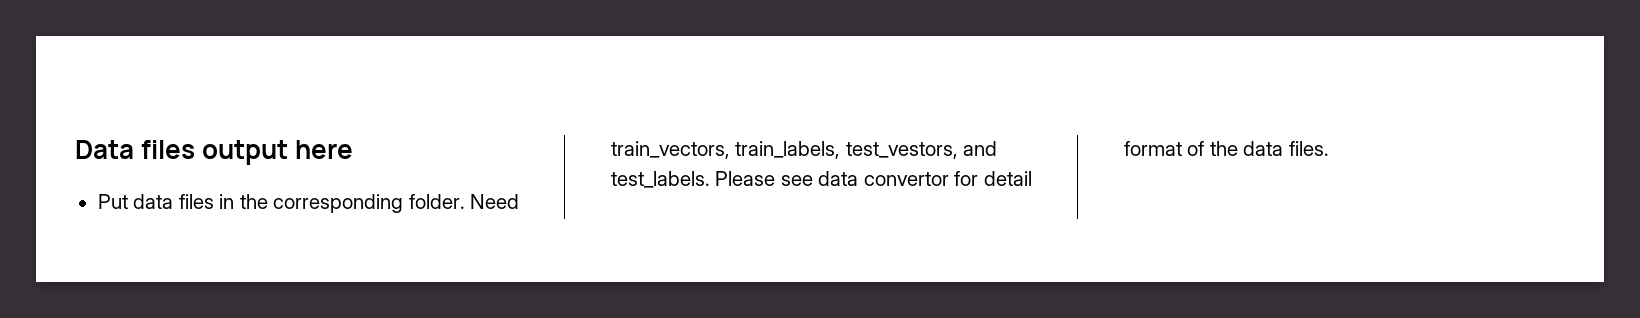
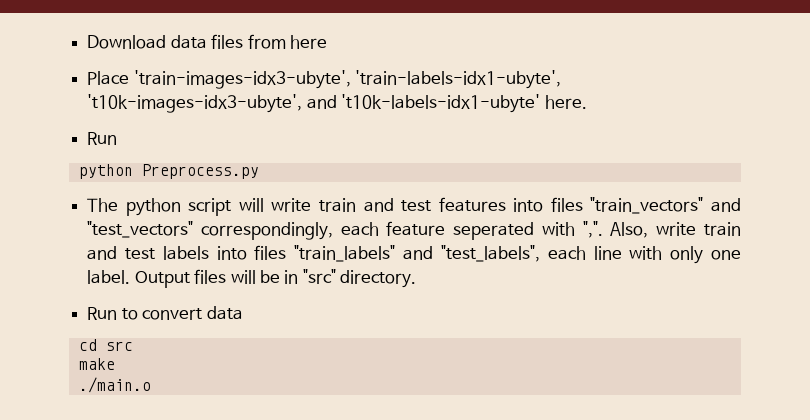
[75,140,354,165] [97,194,520,213] [610,141,998,159] [610,171,1032,188] [1123,141,1329,156] Data files output here // Put data files in the corresponding folder. Need train_vectors, train_labels, test_vestors, and test_labels. Please see data convertor for detail format of the data files. -> [87,34,327,49] [87,70,562,89] [87,94,587,113] [87,132,118,145] [78,164,259,179] [87,197,742,216] [87,221,741,240] [87,245,741,264] [87,269,417,288] [87,306,243,320] [78,339,133,351] [78,358,115,370] [78,377,151,393] Download data files from here // Place 'train-images-idx3-ubyte', 'train-labels-idx1-ubyte', 't10k-images-idx3-ubyte', and 't10k-labels-idx1-ubyte' here. // Run // python Preprocess.py // The python script will write train and test features into files "train_vectors" and "test_vectors" correspondingly, each feature seperated with ",". Also, write train and test labels into files "train_labels" and "test_labels", each line with only one label. Output files will be in "src" directory. // Run to convert data // cd src // make // ./main.o

